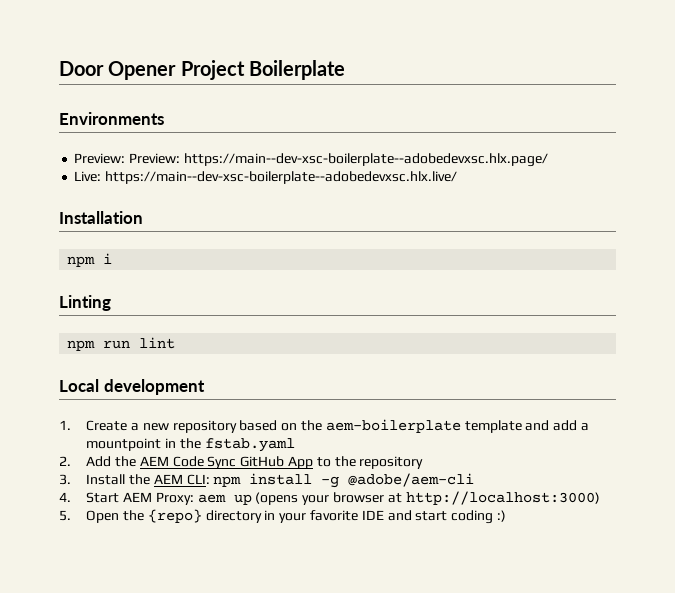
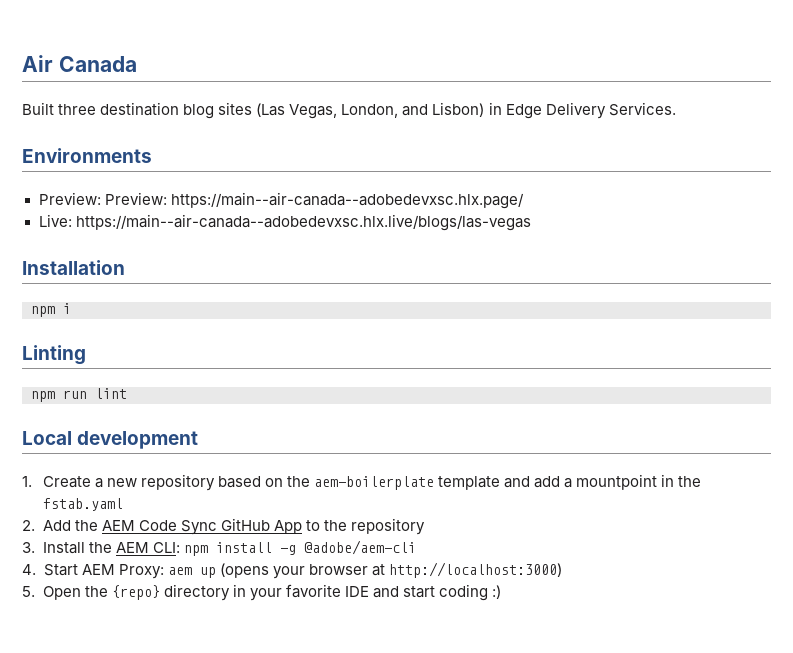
[59,60,345,80] Door Opener Project Boilerplate -> [22,55,137,72] [22,102,676,119] Air Canada // Built three destination blog sites (Las Vegas, London, and Lisbon) in Edge Delivery Services.
[183,153,548,167] https://main--dev-xsc-boilerplate--adobedevxsc.hlx.page/ -> [170,192,524,209] https://main--air-canada--adobedevxsc.hlx.page/
[105,171,458,184] https://main--dev-xsc-boilerplate--adobedevxsc.hlx.live/ -> [75,214,531,231] https://main--air-canada--adobedevxsc.hlx.live/blogs/las-vegas

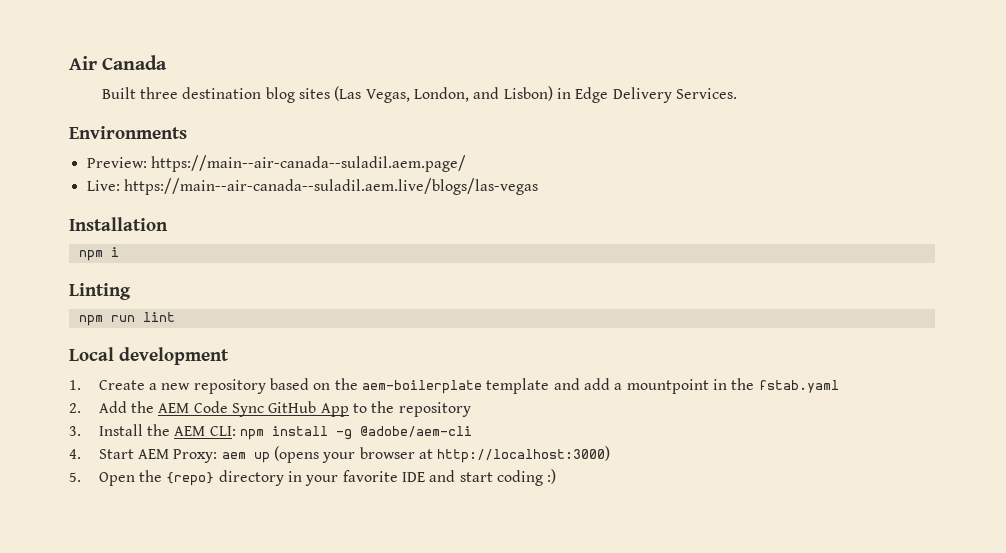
[104,192,524,209] Preview: https://main--air-canada--adobedevxsc.hlx.page/ -> [150,155,466,172] https://main--air-canada--suladil.aem.page/
[75,214,531,231] https://main--air-canada--adobedevxsc.hlx.live/blogs/las-vegas -> [123,178,538,195] https://main--air-canada--suladil.aem.live/blogs/las-vegas

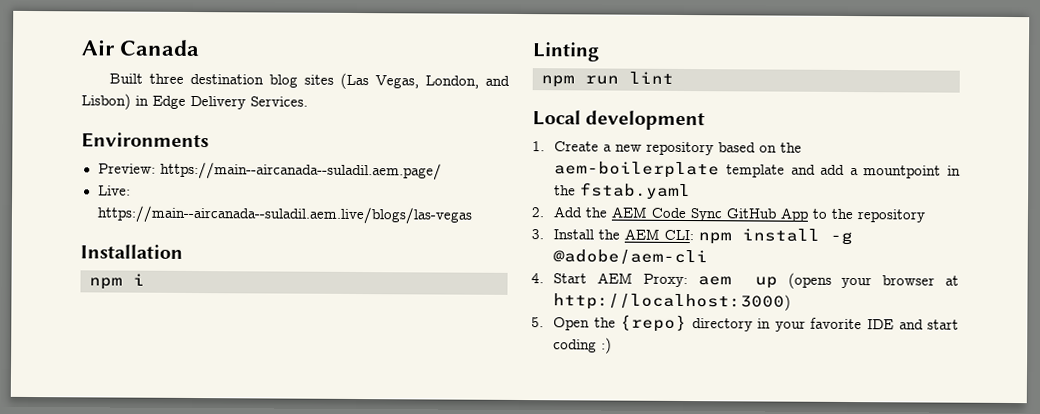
[150,155,466,172] https://main--air-canada--suladil.aem.page/ -> [159,161,442,181] https://main--aircanada--suladil.aem.page/
[123,178,538,195] https://main--air-canada--suladil.aem.live/blogs/las-vegas -> [96,205,472,225] https://main--aircanada--suladil.aem.live/blogs/las-vegas

